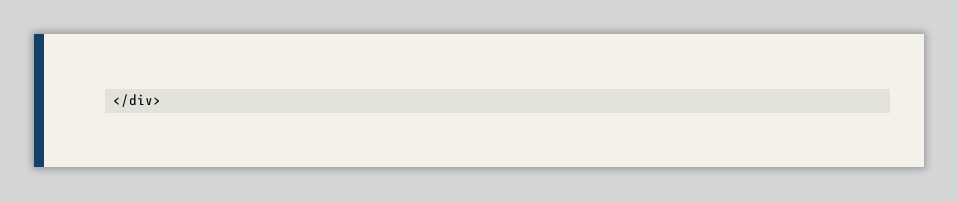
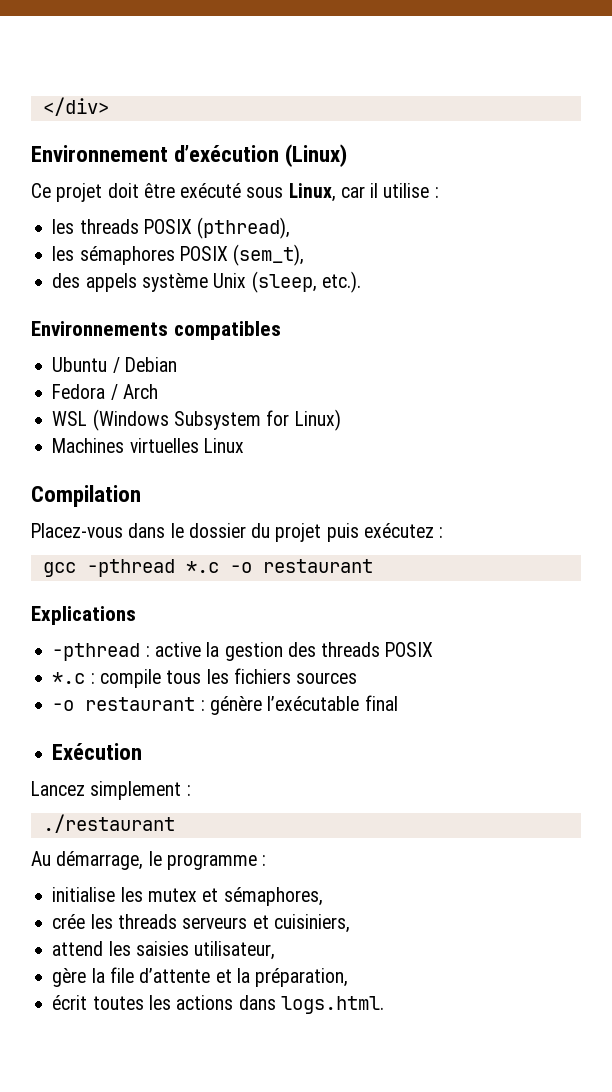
(162, 100) none -> [31,144,348,167] [31,183,439,202] [52,217,291,239] [52,244,305,266] [52,271,361,293] [31,321,281,340] [52,357,177,373] [52,384,158,400] [52,409,341,431] [52,438,244,453] [31,485,141,507] [31,523,444,542] [42,559,373,577] [31,606,136,625] [52,642,434,661] [52,668,358,688] [52,695,398,715] [52,743,143,760] [31,781,191,800] [42,814,175,833] [31,851,267,870] [52,887,323,906] [52,914,350,933] [52,941,276,960] [52,967,349,987] [52,995,384,1014] // Environnement d’exécution (Linux) // Ce projet doit être exécuté sous Linux, car il utilise : // les threads POSIX (pthread), // les sémaphores POSIX (sem_t), // des appels système Unix (sleep, etc.). // Environnements compatibles // Ubuntu / Debian // Fedora / Arch // WSL (Windows Subsystem for Linux) // Machines virtuelles Linux // Compilation // Placez-vous dans le dossier du projet puis exécutez : // gcc -pthread *.c -o restaurant // Explications // -pthread : active la gestion des threads POSIX // *.c : compile tous les fichiers sources // -o restaurant : génère l’exécutable final // Exécution // Lancez simplement : // ./restaurant // Au démarrage, le programme : // initialise les mutex et sémaphores, // crée les threads serveurs et cuisiniers, // attend les saisies utilisateur, // gère la file d’attente et la préparation, // écrit toutes les actions dans logs.html.

